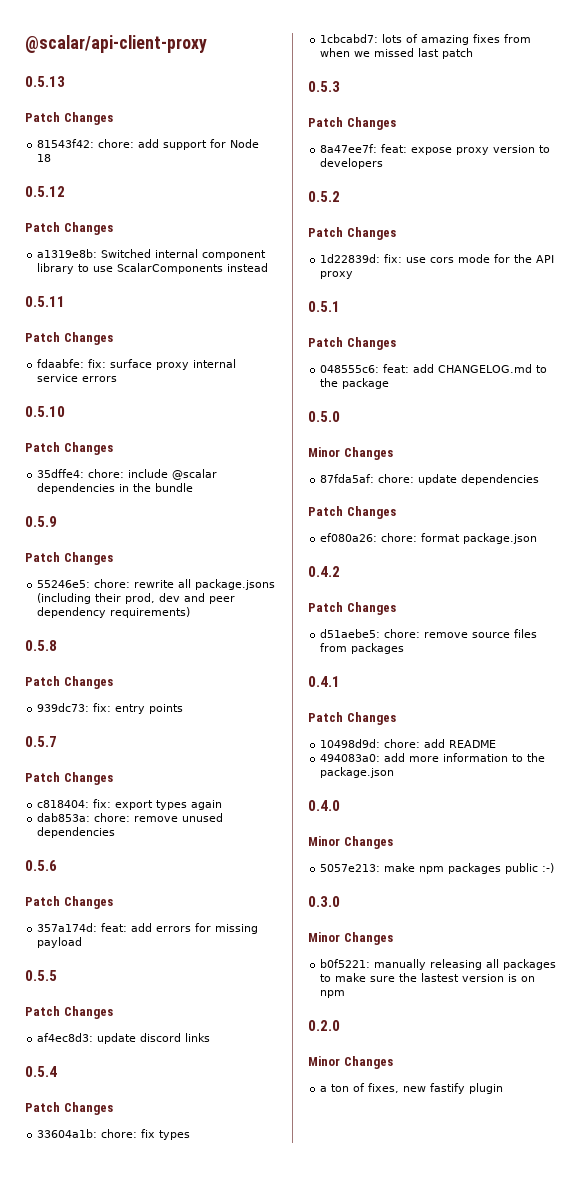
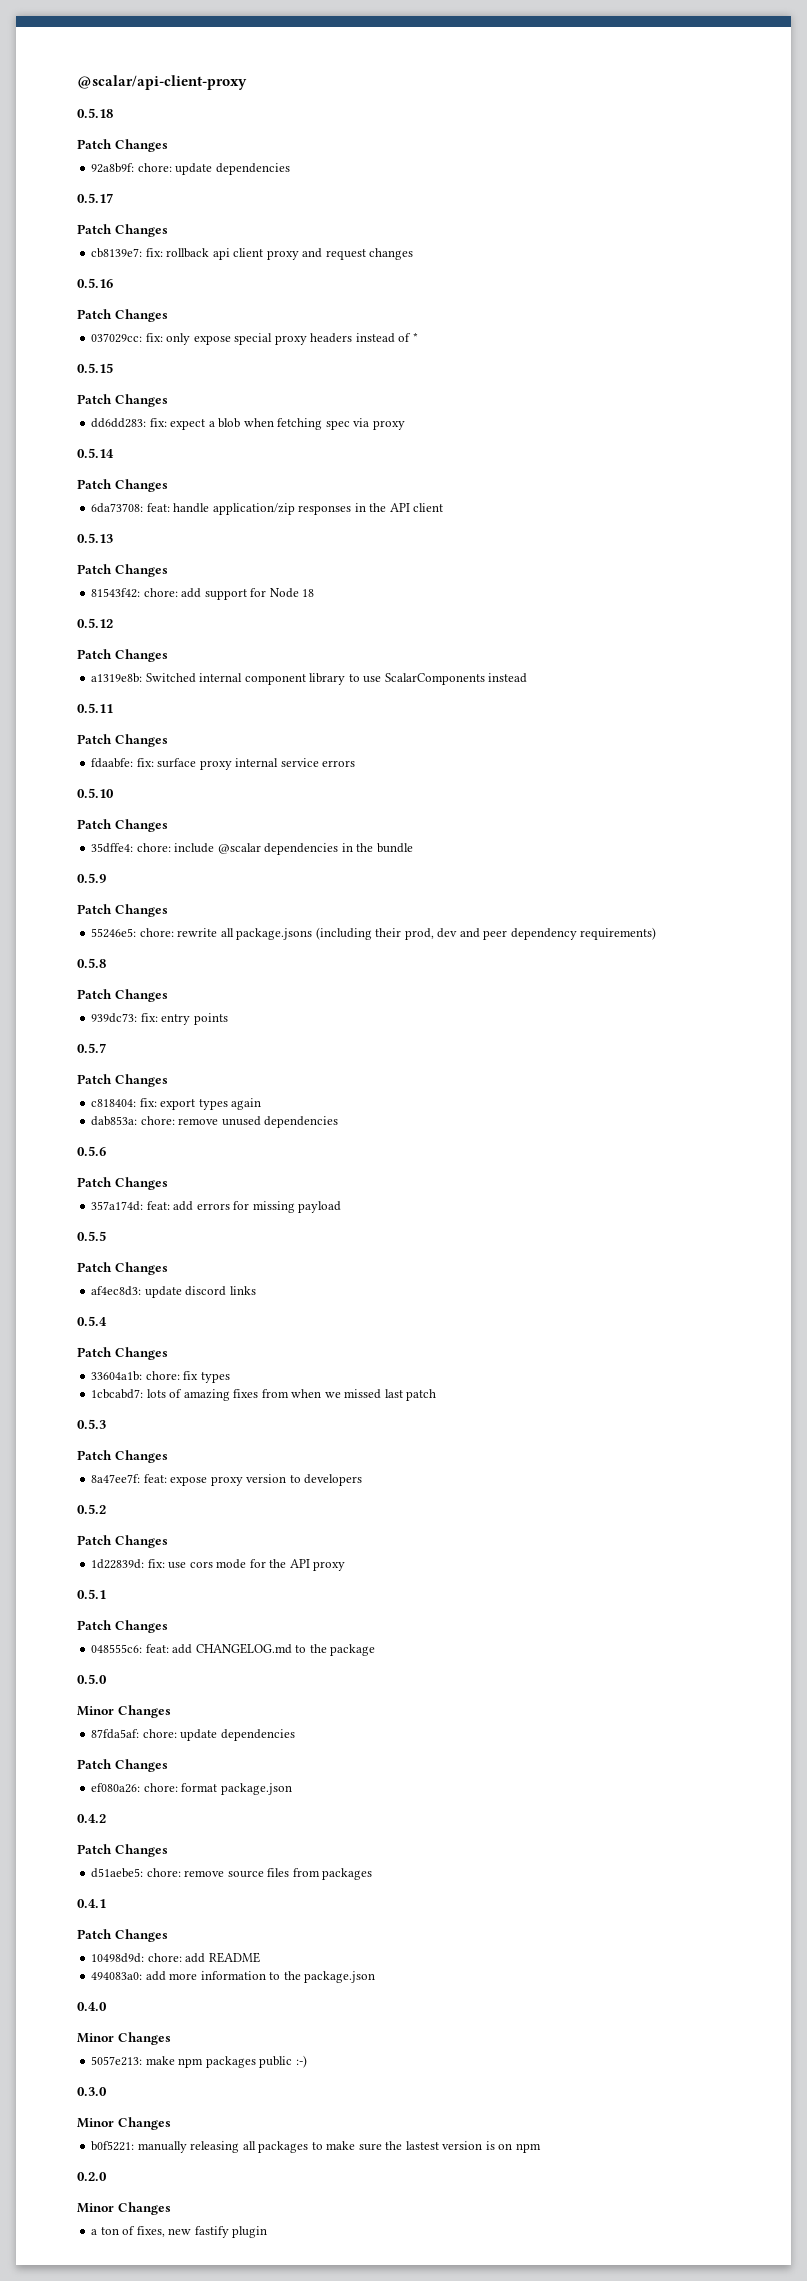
(207, 44) none -> [77,108,113,118] [77,139,168,152] [91,163,290,175] [77,193,113,203] [77,224,168,237] [91,248,414,260] [77,278,113,288] [77,309,168,322] [91,332,418,345] [77,363,113,373] [77,394,168,407] [91,418,405,430] [77,448,114,458] [77,479,168,492] [91,503,444,515] // 0.5.18 // Patch Changes // 92a8b9f: chore: update dependencies // 0.5.17 // Patch Changes // cb8139e7: fix: rollback api client proxy and request changes // 0.5.16 // Patch Changes // 037029cc: fix: only expose special proxy headers instead of * // 0.5.15 // Patch Changes // dd6dd283: fix: expect a blob when fetching spec via proxy // 0.5.14 // Patch Changes // 6da73708: feat: handle application/zip responses in the API client

